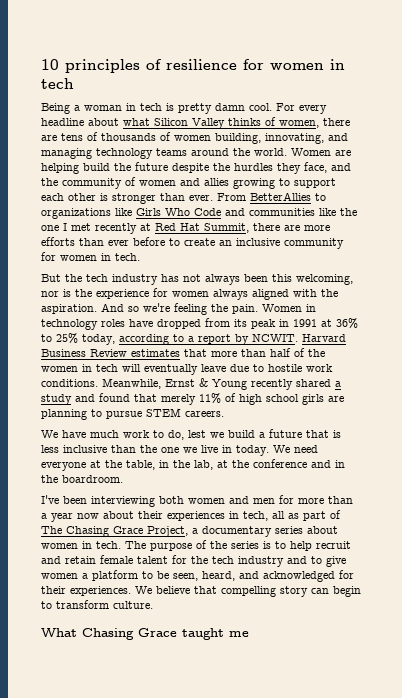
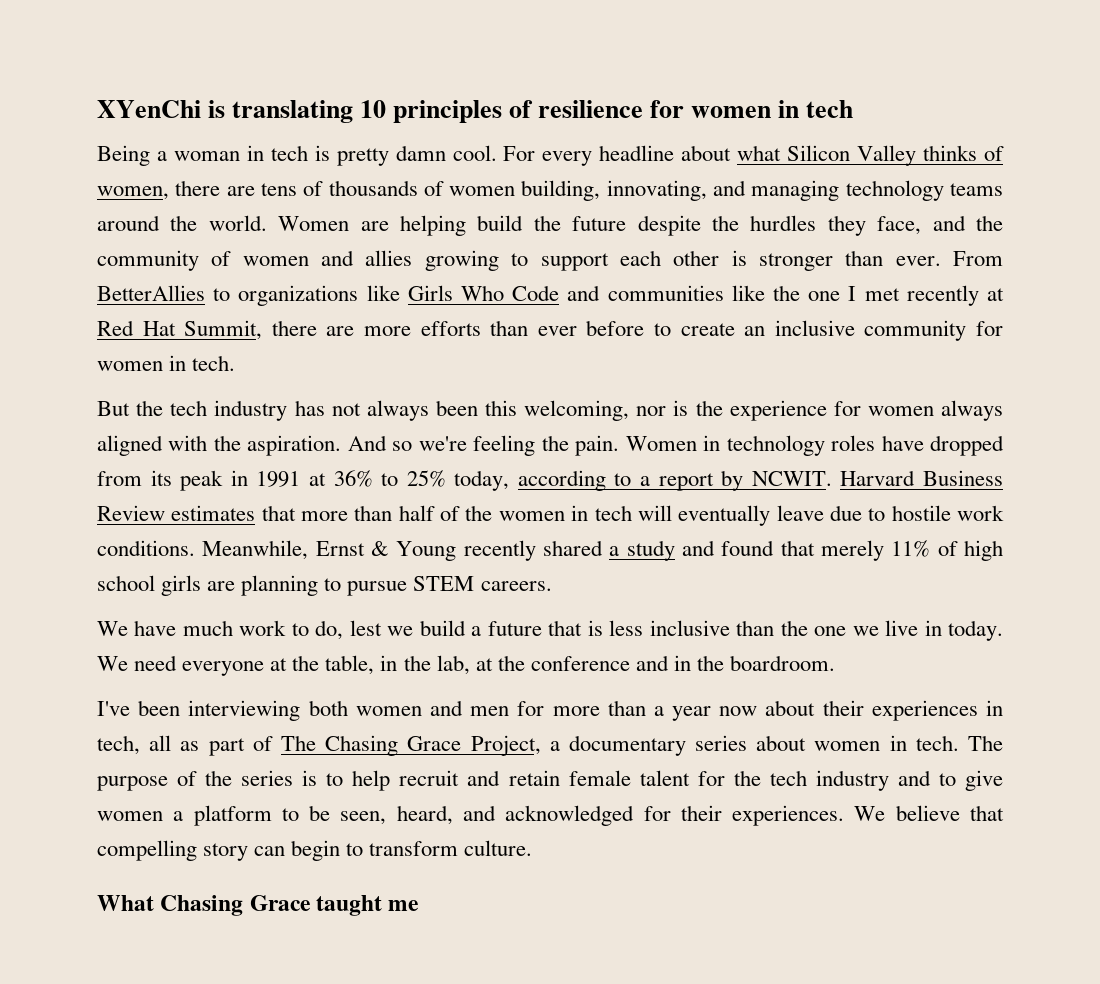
(41, 64) none -> [97,100,354,123] XYenChi is translating

